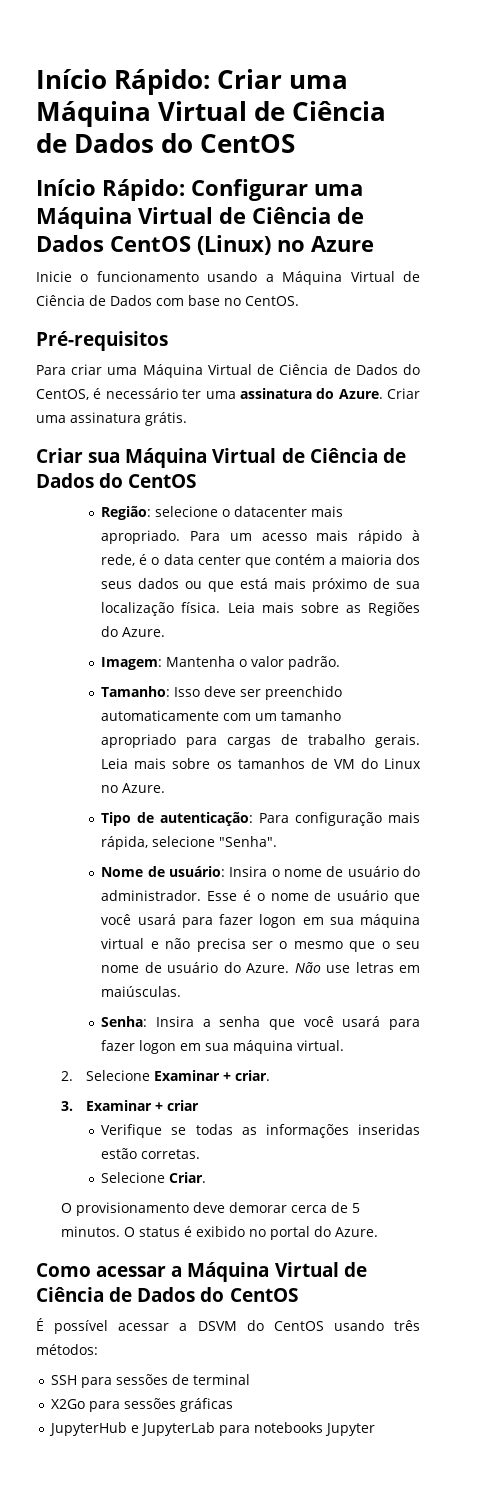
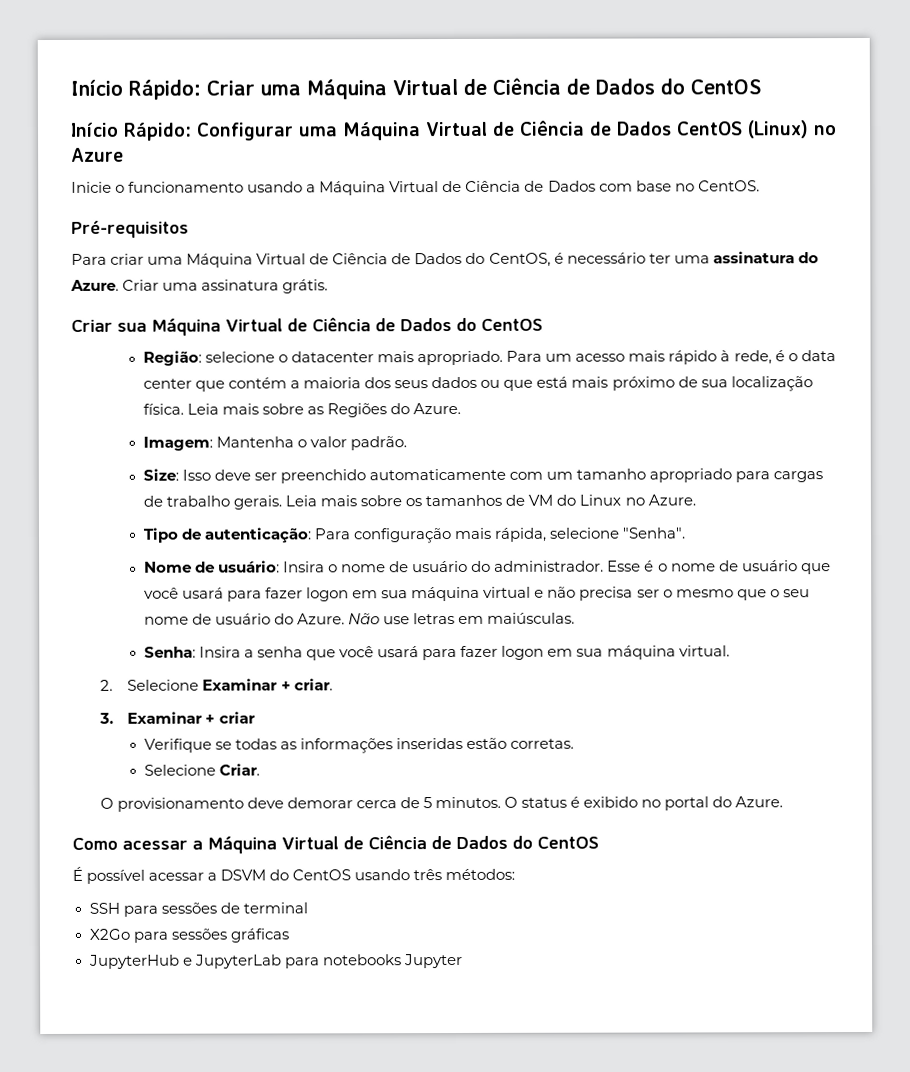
[101,686,171,697] Tamanho: -> [142,468,179,481] Size:

